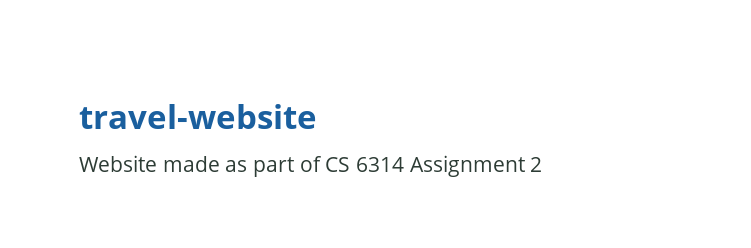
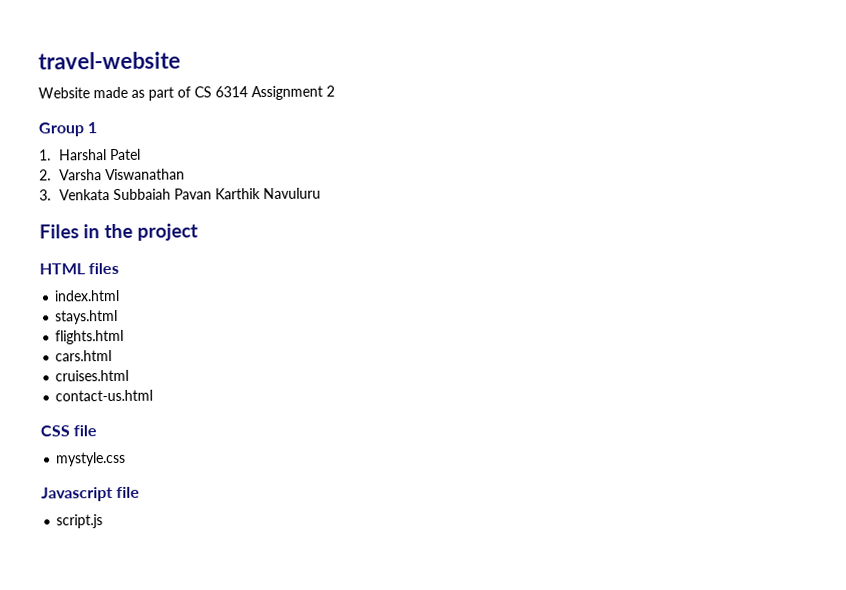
(543, 164) none -> [38,122,98,137] [39,148,141,161] [39,168,185,181] [39,187,321,201] [39,223,199,241] [39,262,120,275] [54,289,121,302] [55,309,119,325] [55,329,125,345] [55,350,113,362] [55,369,130,382] [55,389,154,402] [40,425,98,437] [56,451,127,467] [41,486,141,502] [56,514,104,529] // Group 1 // 1. Harshal Patel // 2. Varsha Viswanathan // 3. Venkata Subbaiah Pavan Karthik Navuluru // Files in the project // HTML files // index.html // stays.html // flights.html // cars.html // cruises.html // contact-us.html // CSS file // mystyle.css // Javascript file // script.js

